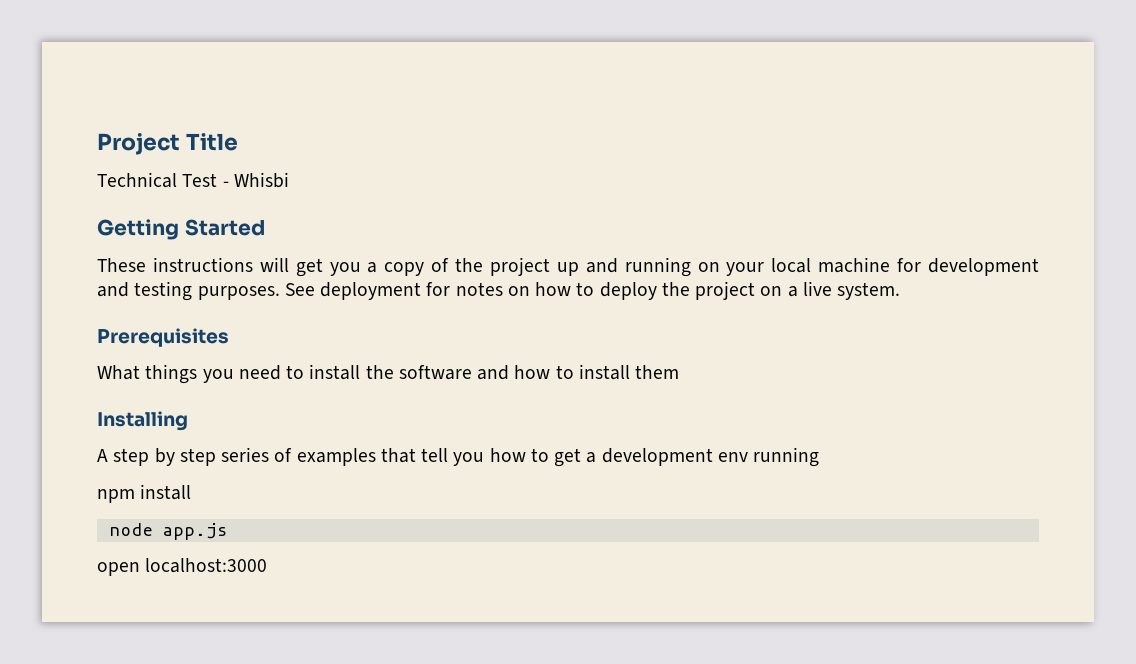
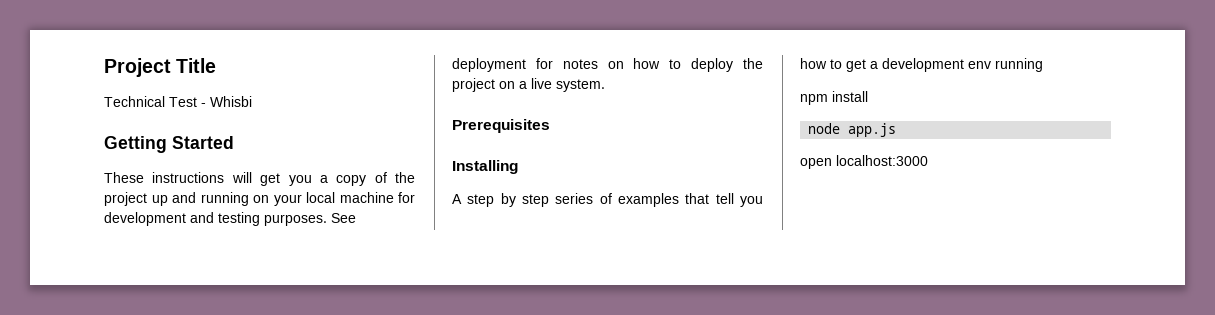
[97,364,680,384] // What things you need to install the software and how to install them -> (550, 126) none

